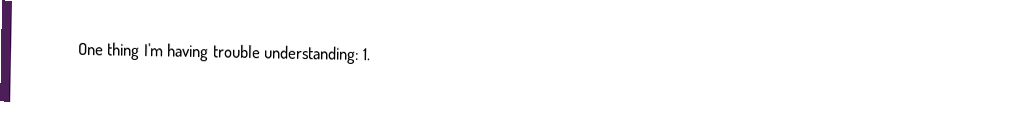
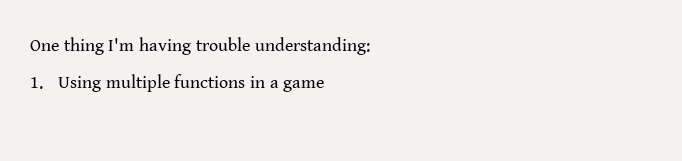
[361,48,371,61] 1. -> [30,74,325,92] // 1. Using multiple functions in a game

